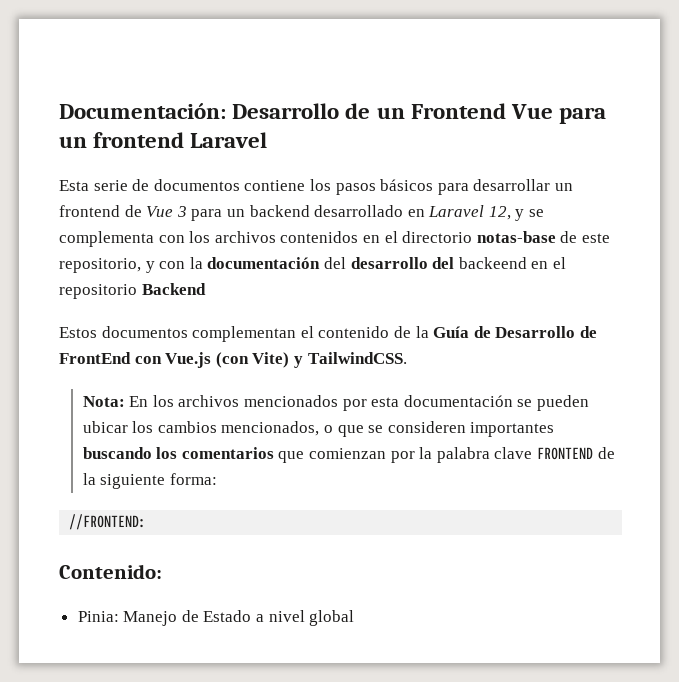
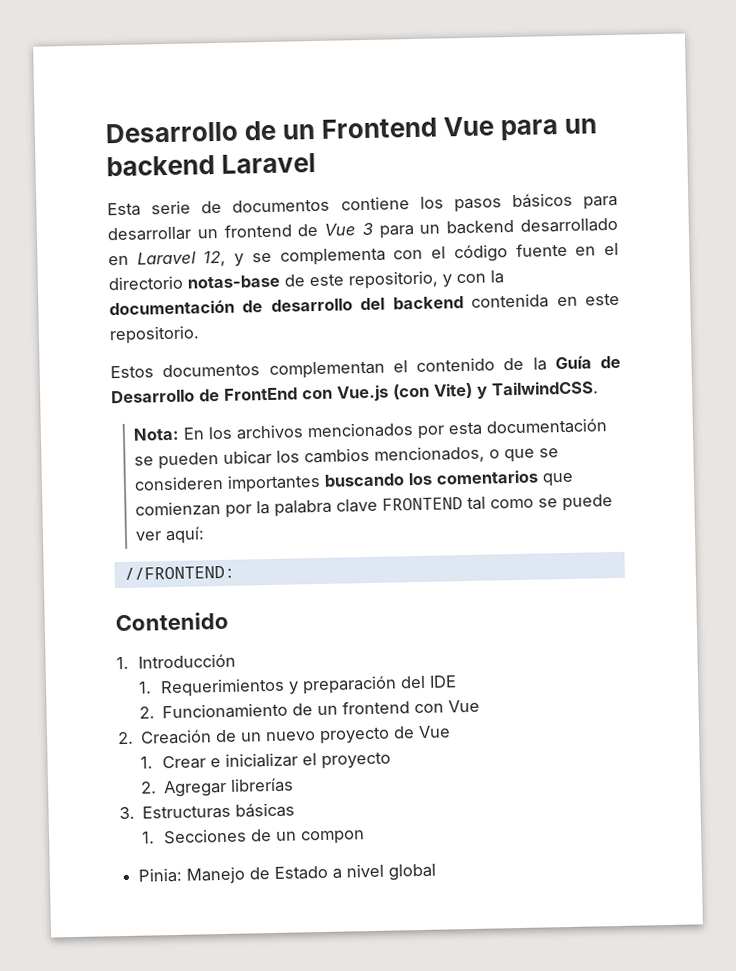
[59,103,226,119] Documentación: -> (105, 132) none
[93,132,185,148] frontend -> [106,155,215,177] backend
[189,231,359,243] los archivos contenidos -> [431,242,568,263] el código fuente
[323,257,346,269] del -> [242,300,264,313] de
[458,257,566,269] [59,283,206,299] backeend en el repositorio Backend -> [392,292,620,310] [109,325,200,345] backend contenida en este repositorio.
[597,447,615,459] [82,473,217,489] [69,514,147,530] [59,564,162,579] de la siguiente forma: // //FRONTEND: // Contenido: -> [467,494,614,512] [135,526,206,545] [123,565,235,580] [115,611,229,632] [116,653,237,670] [138,675,458,698] [139,699,481,720] [117,725,452,745] [140,751,392,770] [140,777,295,798] [119,802,296,820] [141,828,366,845] tal como se puede ver aquí: // //FRONTEND: // Contenido // 1. Introducción // 1. Requerimientos y preparación del IDE // 2. Funcionamiento de un frontend con Vue // 2. Creación de un nuevo proyecto de Vue // 1. Crear e inicializar el proyecto // 2. Agregar librerías // 3. Estructuras básicas // 1. Secciones de un compon

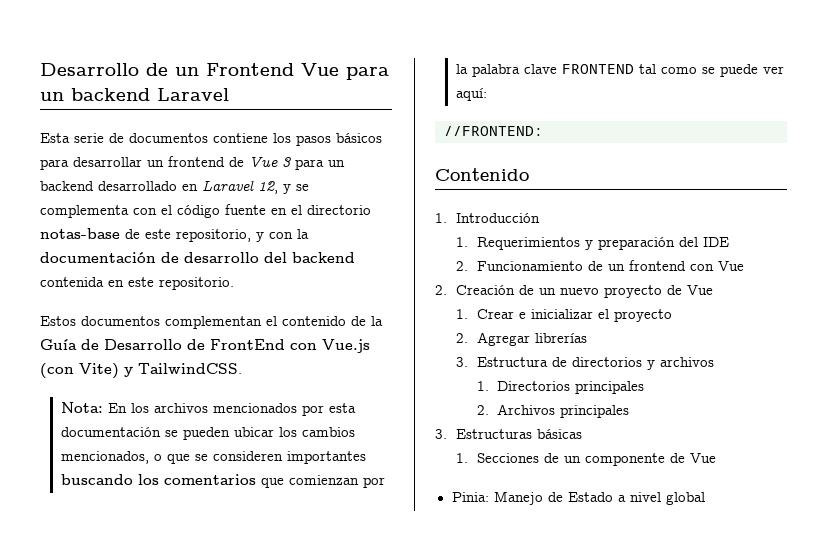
(295, 785) none -> [455,357,714,370] [476,381,645,394] [476,404,630,418] // 3. Estructura de directorios y archivos // 1. Directorios principales // 2. Archivos principales
[300,830,366,845] compon -> [584,453,716,466] componente de Vue

